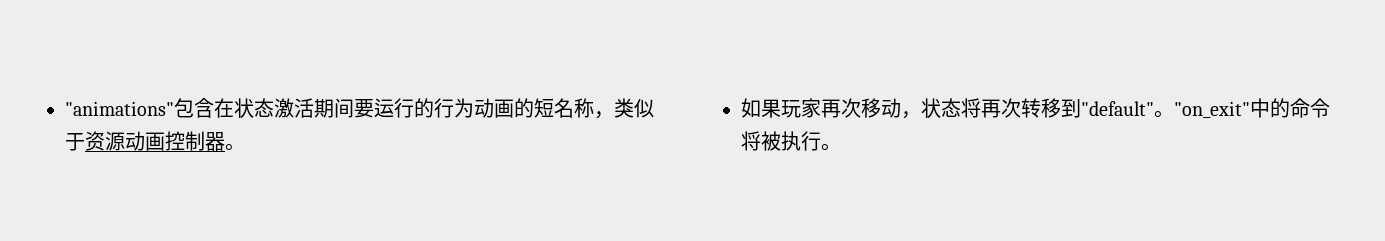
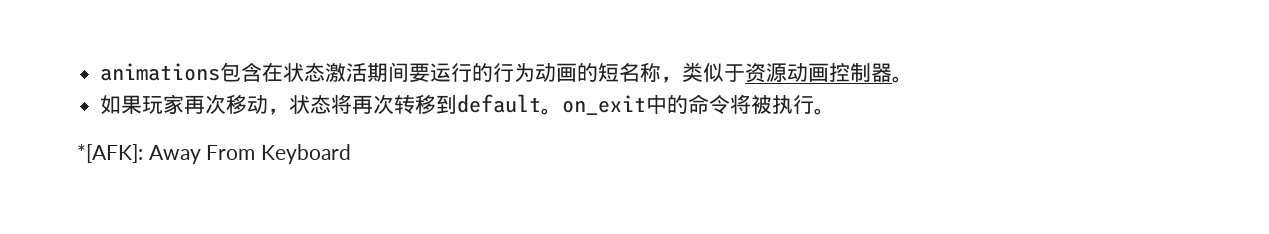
[65,101,174,116] "animations" -> [100,63,221,81] animations
[1081,101,1250,118] "default"。"on_exit" -> [457,94,647,115] default。on_exit
(841, 147) none -> [77,144,352,164] // *[AFK]: Away From Keyboard

